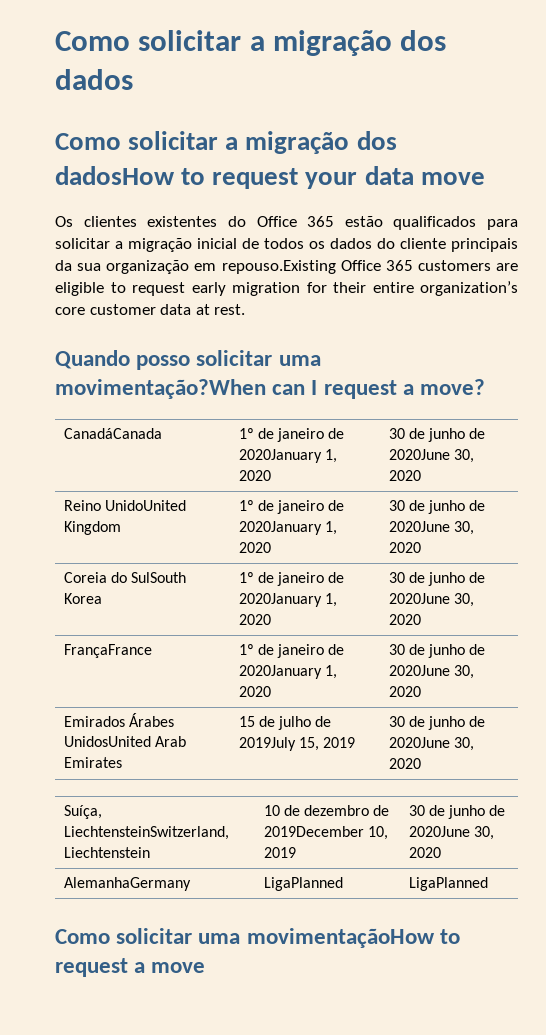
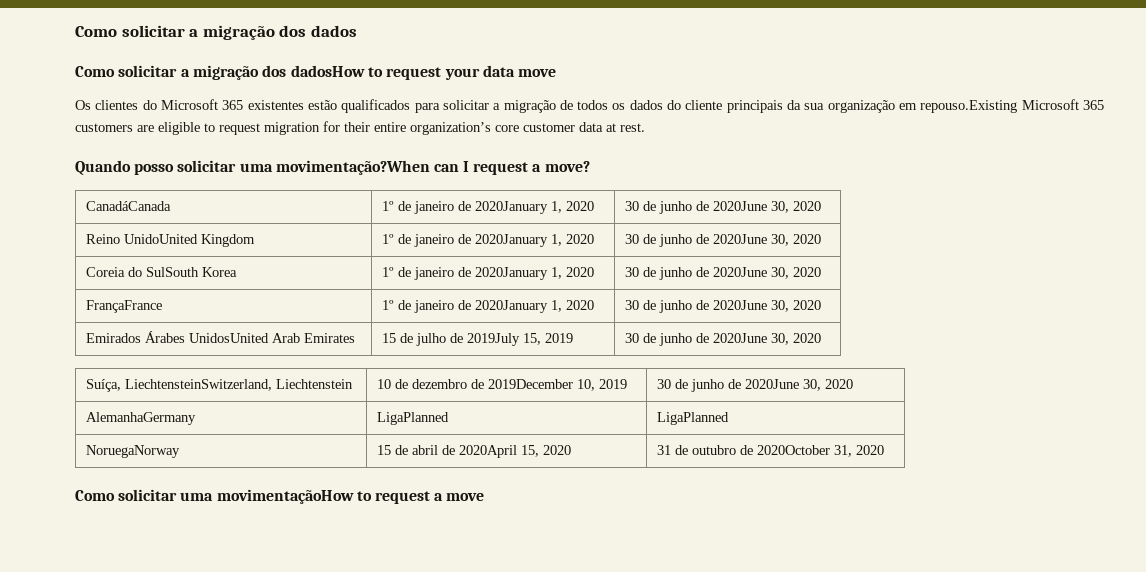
[147,216,335,227] existentes do Office 365 -> [142,99,304,110] do Microsoft 365 existentes
[197,238,237,249] inicial -> (556, 106) none
[340,260,381,271] Office -> [1021,99,1079,110] Microsoft
[191,282,226,296] early -> (260, 129) none
(488, 884) none -> [86,445,181,458] [377,445,572,458] [657,445,885,457] // NoruegaNorway | 15 de abril de 2020April 15, 2020 | 31 de outubro de 2020October 31, 2020

